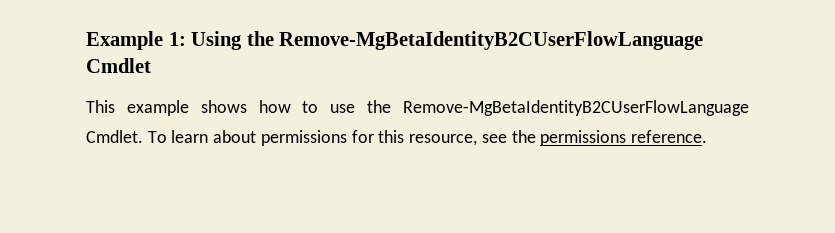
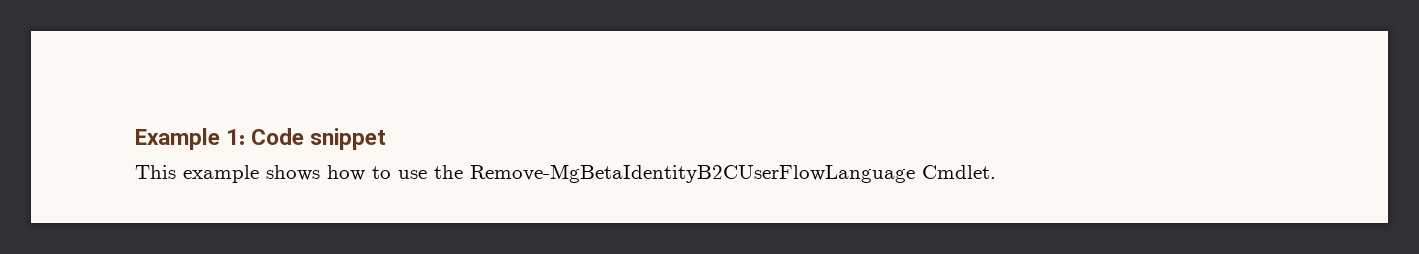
[191,31,704,50] [86,58,151,73] Using the Remove-MgBetaIdentityB2CUserFlowLanguage Cmdlet -> [251,128,387,150] Code snippet
[147,130,707,146] To learn about permissions for this resource, see the permissions reference. -> (996, 172) none

